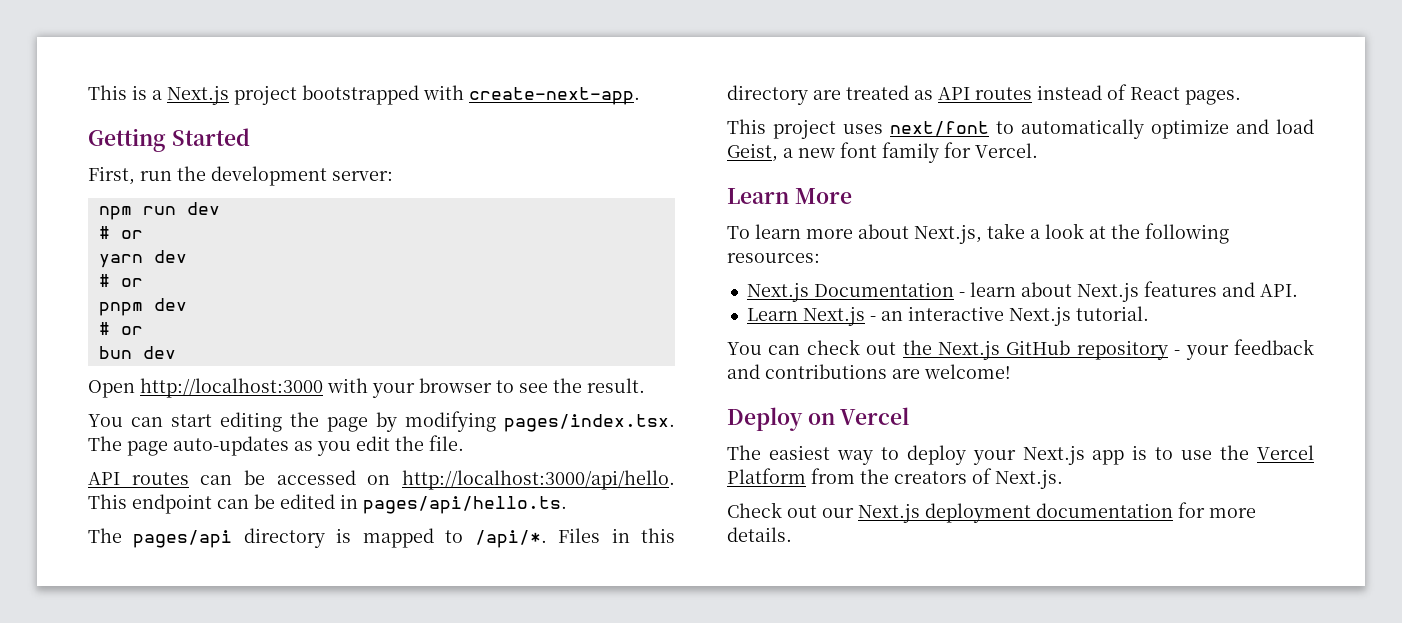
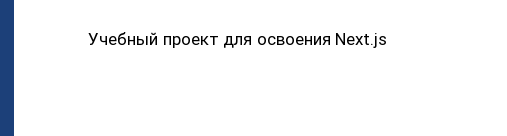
[88,85,640,105] [88,128,250,152] [88,166,393,186] [98,202,220,220] [98,226,143,239] [98,250,187,268] [98,274,143,287] [98,298,187,316] [98,322,143,335] [98,346,176,359] [88,378,645,398] [88,411,675,432] [88,435,464,456] [88,470,675,490] [88,494,567,514] [88,528,676,548] [727,84,1241,105] [727,119,1314,139] [727,142,1038,163] [727,188,852,204] [727,223,1229,244] [727,253,820,263] [746,281,1298,302] [746,306,1149,326] [727,339,1314,360] [727,364,1011,379] [727,407,910,431] [727,445,1314,465] [727,468,1063,489] [727,502,1256,523] [727,527,792,542] This is a Next.js project bootstrapped with create-next-app. // Getting Started // First, run the development server: // npm run dev // # or // yarn dev // # or // pnpm dev // # or // bun dev // Open http://localhost:3000 with your browser to see the result. // You can start editing the page by modifying pages/index.tsx. The page auto-updates as you edit the file. // API routes can be accessed on http://localhost:3000/api/hello. This endpoint can be edited in pages/api/hello.ts. // The pages/api directory is mapped to /api/*. Files in this directory are treated as API routes instead of React pages. // This project uses next/font to automatically optimize and load Geist, a new font family for Vercel. // Learn More // To learn more about Next.js, take a look at the following resources: // Next.js Documentation - learn about Next.js features and API. // Learn Next.js - an interactive Next.js tutorial. // You can check out the Next.js GitHub repository - your feedback and contributions are welcome! // Deploy on Vercel // The easiest way to deploy your Next.js app is to use the Vercel Platform from the creators of Next.js. // Check out our Next.js deployment documentation for more details. -> [88,32,388,48] Учебный проект для освоения Next.js

